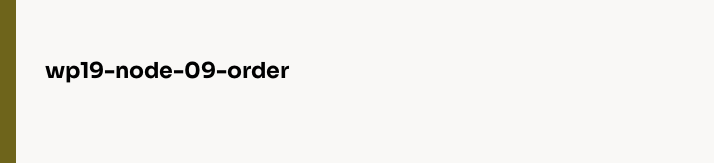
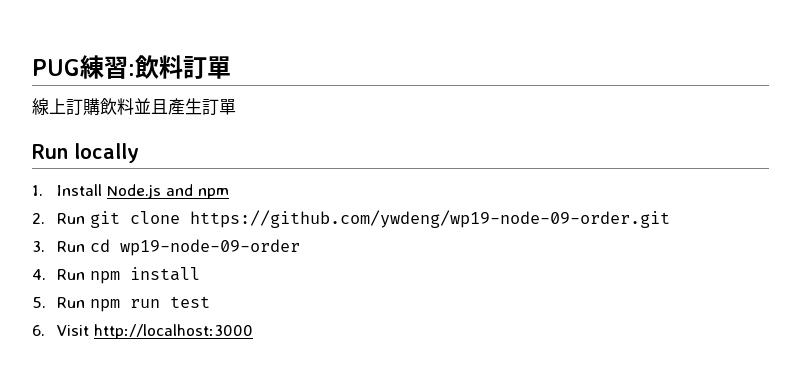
[45,61,290,83] wp19-node-09-order -> [32,55,231,79] [32,98,236,116] [32,143,139,163] [32,184,230,199] [32,210,671,228] [32,239,301,256] [32,267,201,284] [32,296,211,312] [32,324,254,339] PUG練習:飲料訂單 // 線上訂購飲料並且產生訂單 // Run locally // 1. Install Node.js and npm // 2. Run git clone https://github.com/ywdeng/wp19-node-09-order.git // 3. Run cd wp19-node-09-order // 4. Run npm install // 5. Run npm run test // 6. Visit http://localhost:3000

